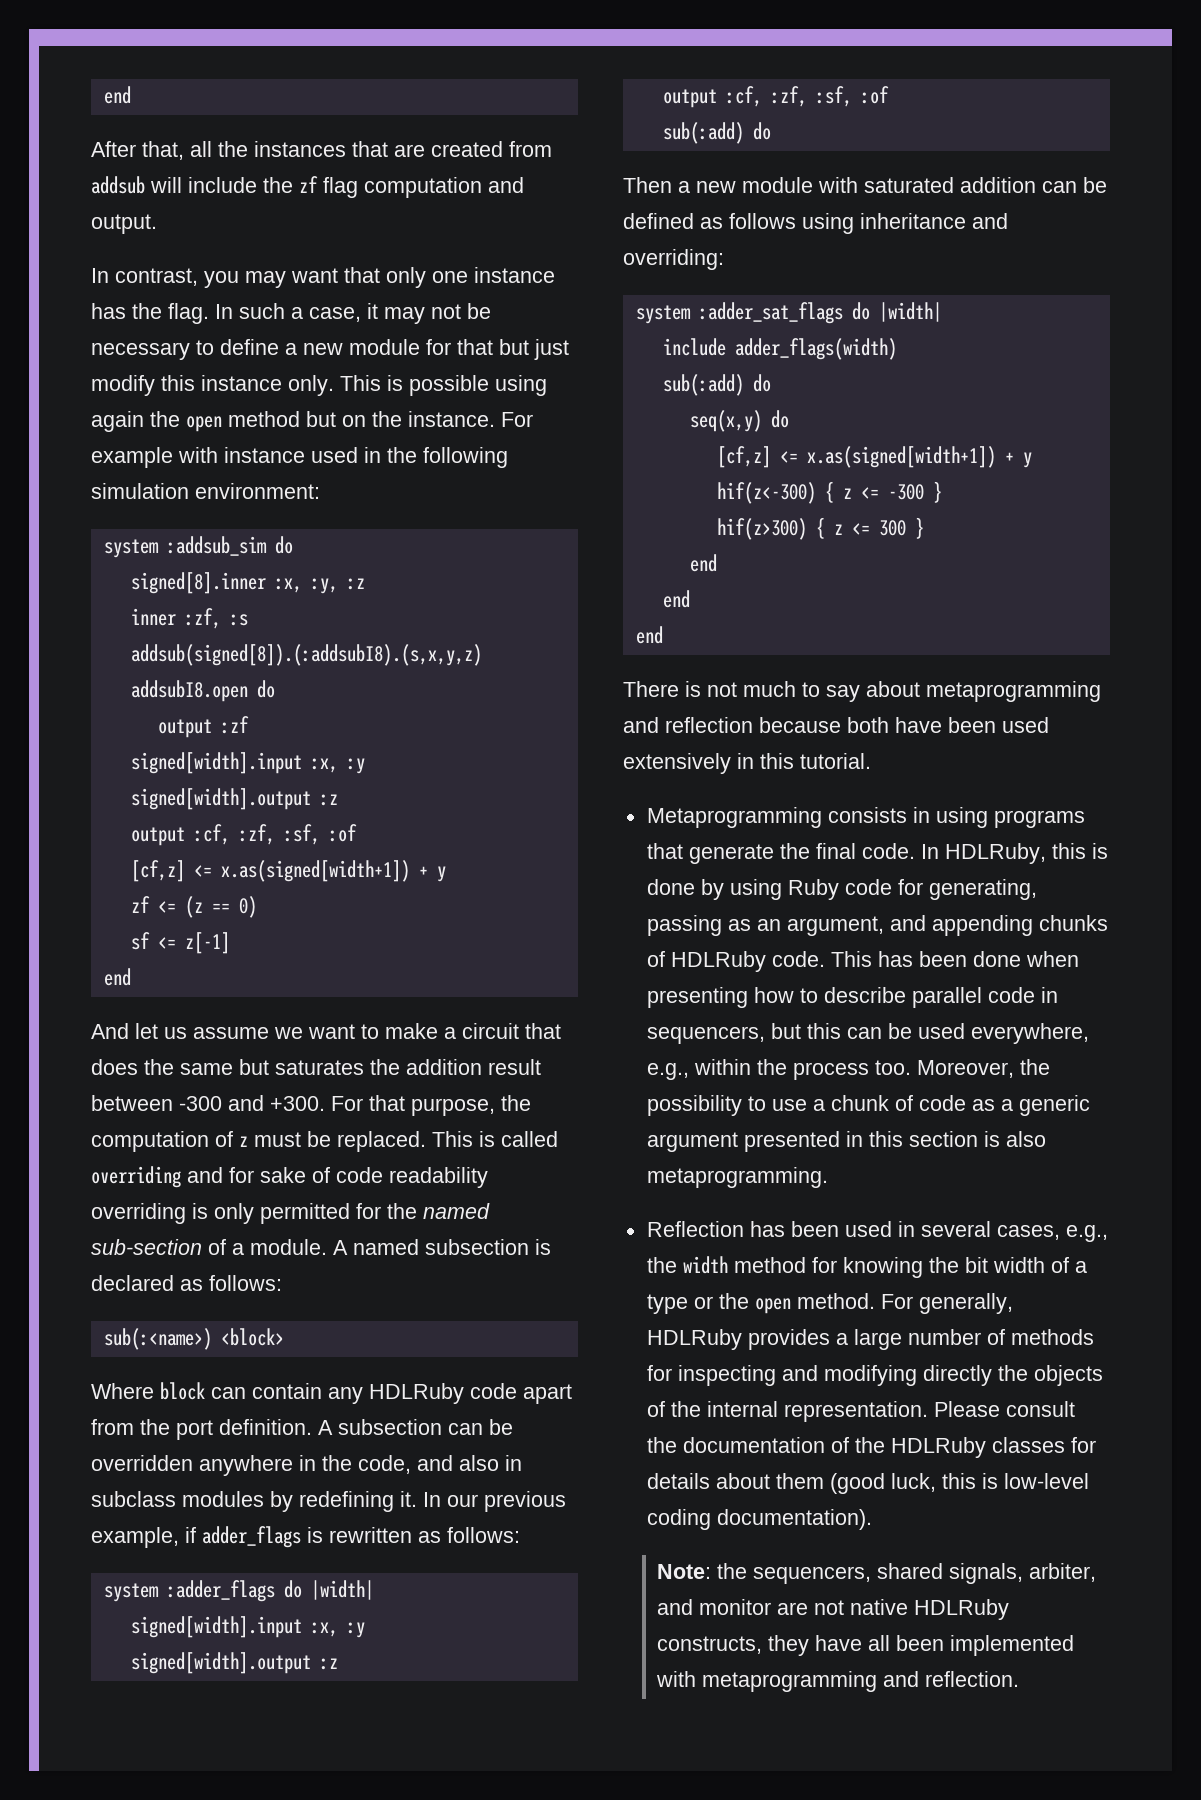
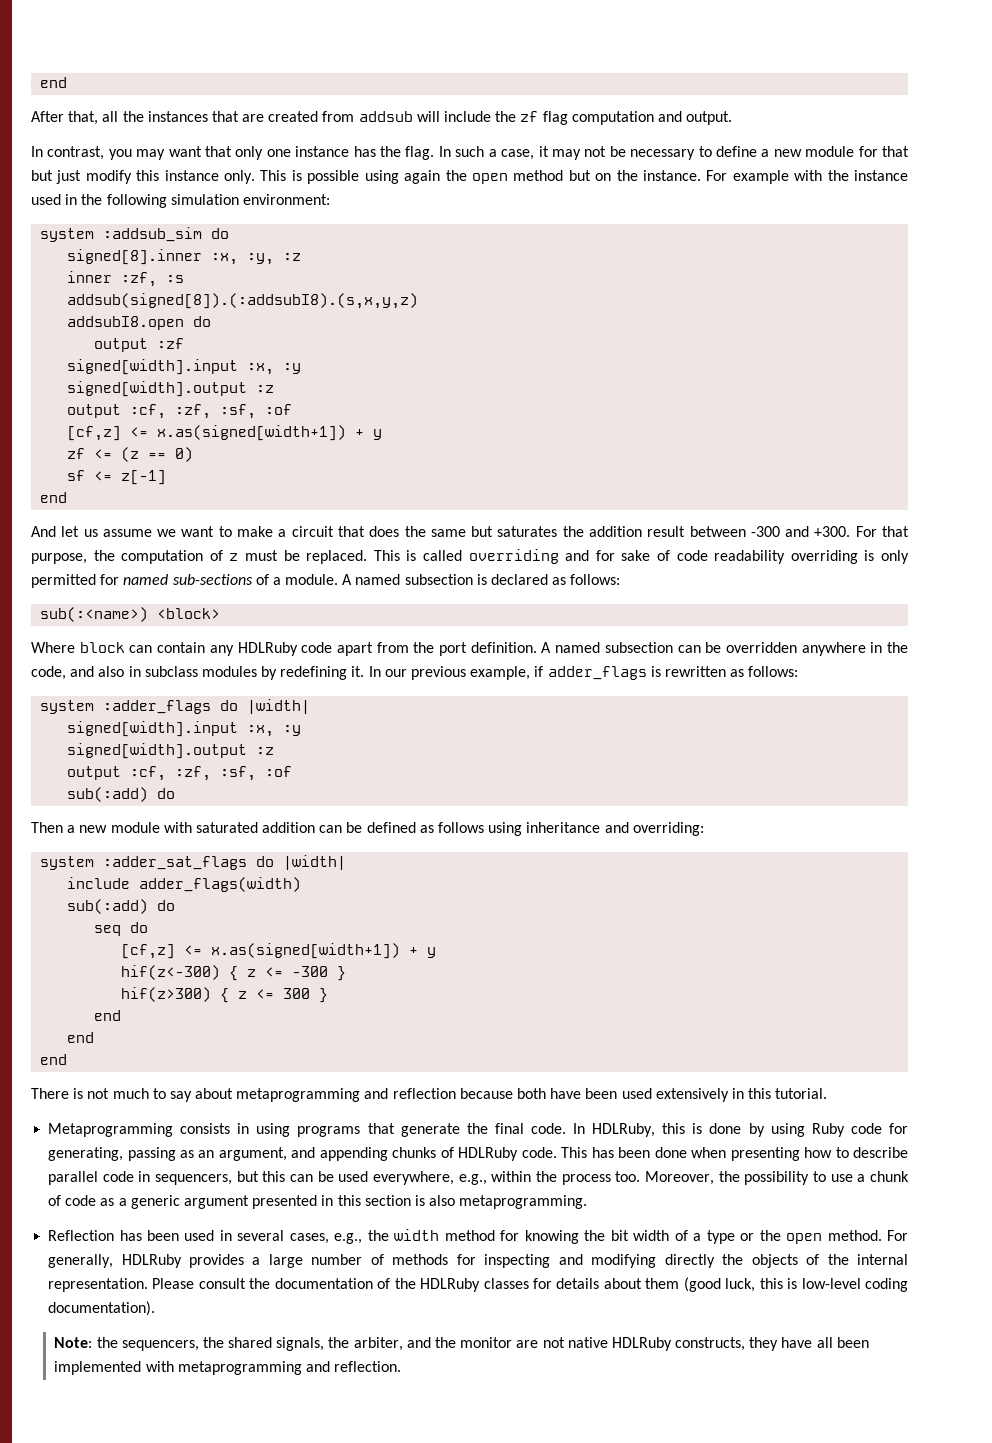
(218, 455) none -> [827,170,849,181] the
[387,1203,490,1219] [91,1239,202,1255] the named sub-section -> [123,574,253,585] named sub-sections
(333, 1427) none -> [555,642,601,653] named
[689,410,762,432] seq(x,y) -> [94,925,122,936] seq
(872, 1575) none -> [202,1337,224,1348] the
(1024, 1573) none -> [328,1337,350,1348] the
(694, 1607) none -> [434,1337,456,1348] the

